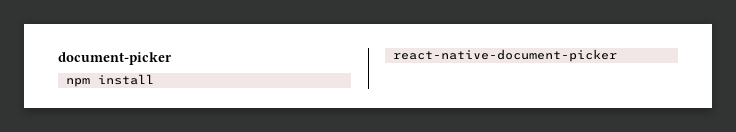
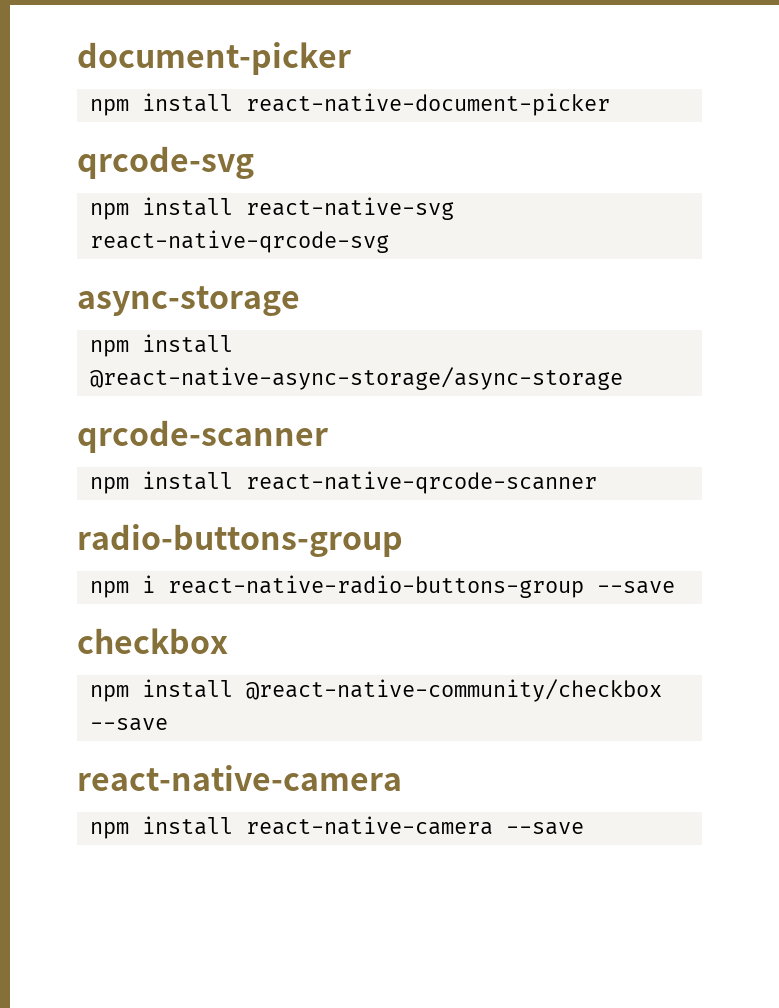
(617, 55) none -> [77,146,254,180] [89,197,454,220] [89,230,389,253] [77,286,300,317] [89,334,233,357] [89,367,623,390] [77,420,328,453] [89,471,597,494] [77,524,403,558] [89,575,675,598] [77,628,228,654] [89,679,662,702] [89,718,168,731] [77,765,402,791] [89,816,584,839] // qrcode-svg // npm install react-native-svg react-native-qrcode-svg // async-storage // npm install @react-native-async-storage/async-storage // qrcode-scanner // npm install react-native-qrcode-scanner // radio-buttons-group // npm i react-native-radio-buttons-group --save // checkbox // npm install @react-native-community/checkbox --save // react-native-camera // npm install react-native-camera --save

